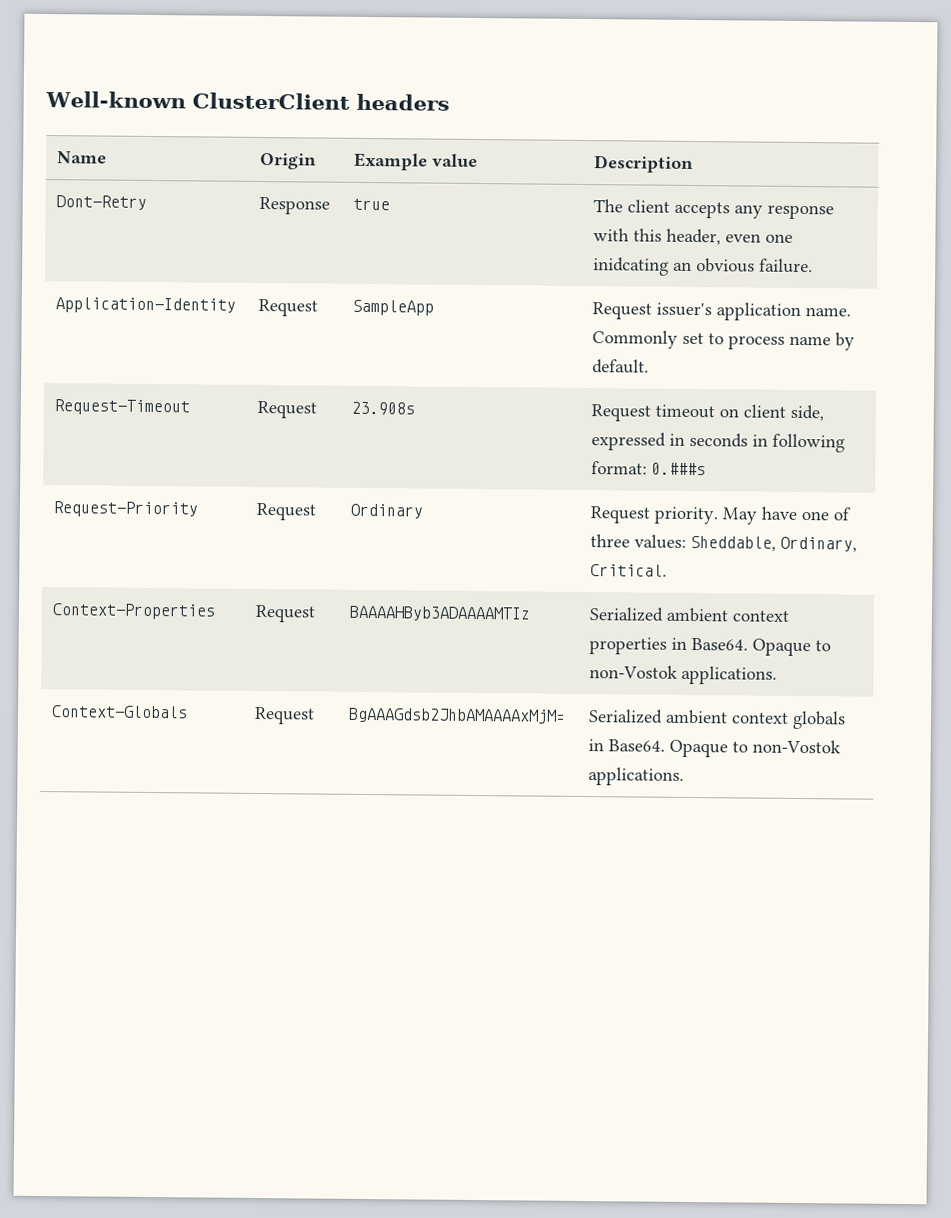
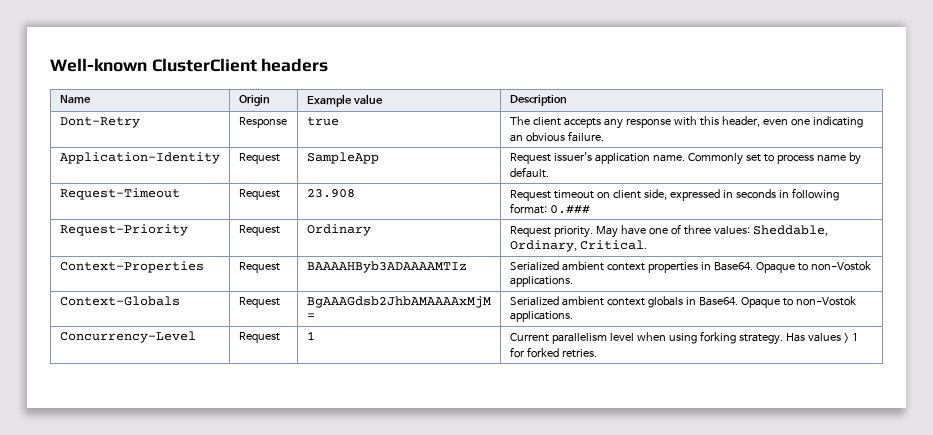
[593,257,670,276] inidcating -> [812,116,863,128] indicating
[351,401,416,416] 23.908s -> [306,189,355,198] 23.908
[651,462,707,476] 0.###s -> [549,205,590,214] 0.###
(685, 776) none -> [59,331,196,343] [238,332,280,343] [306,331,315,340] [509,331,858,345] [509,347,597,358] // Concurrency-Level | Request | 1 | Current parallelism level when using forking strategy. Has values > 1 for forked retries.

